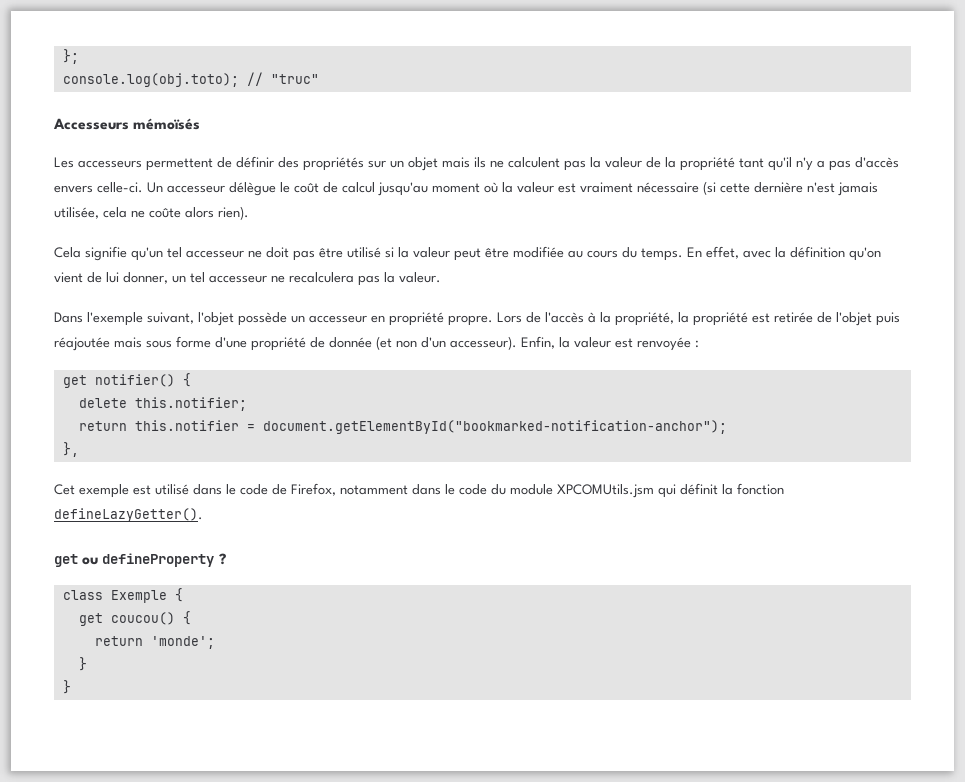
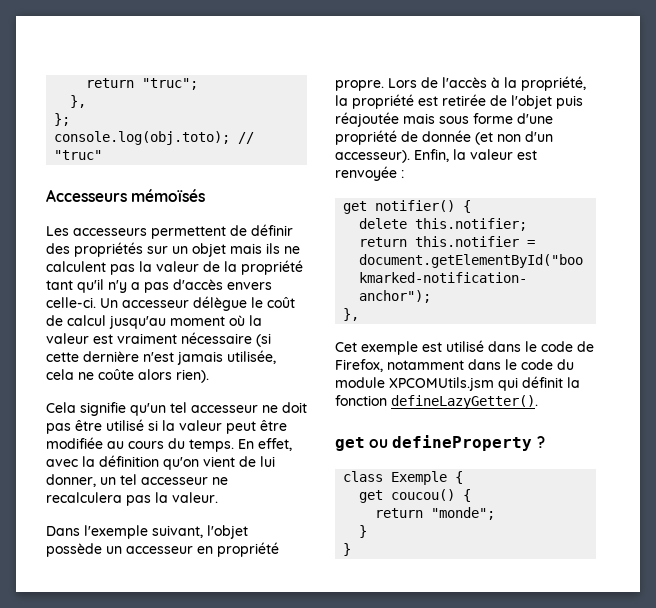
(62, 56) none -> [86,78,199,90] [70,95,87,108] return "truc"; // }, //
[150,636,215,649] 'monde'; -> [431,507,496,520] "monde";

